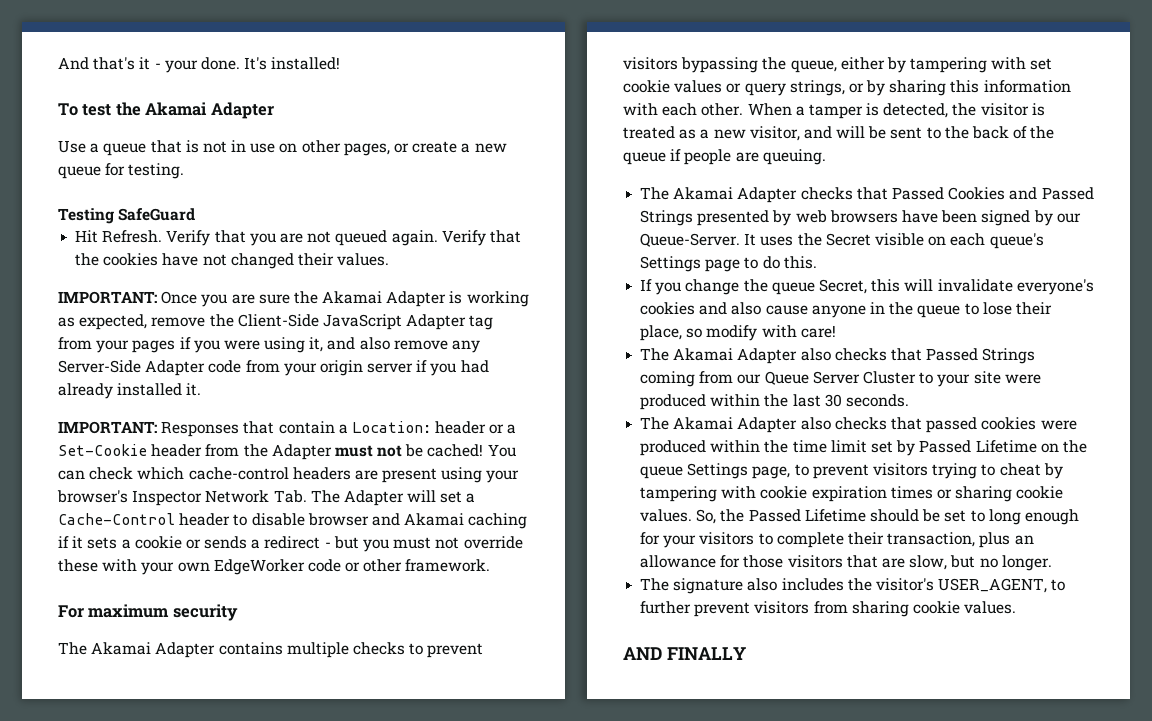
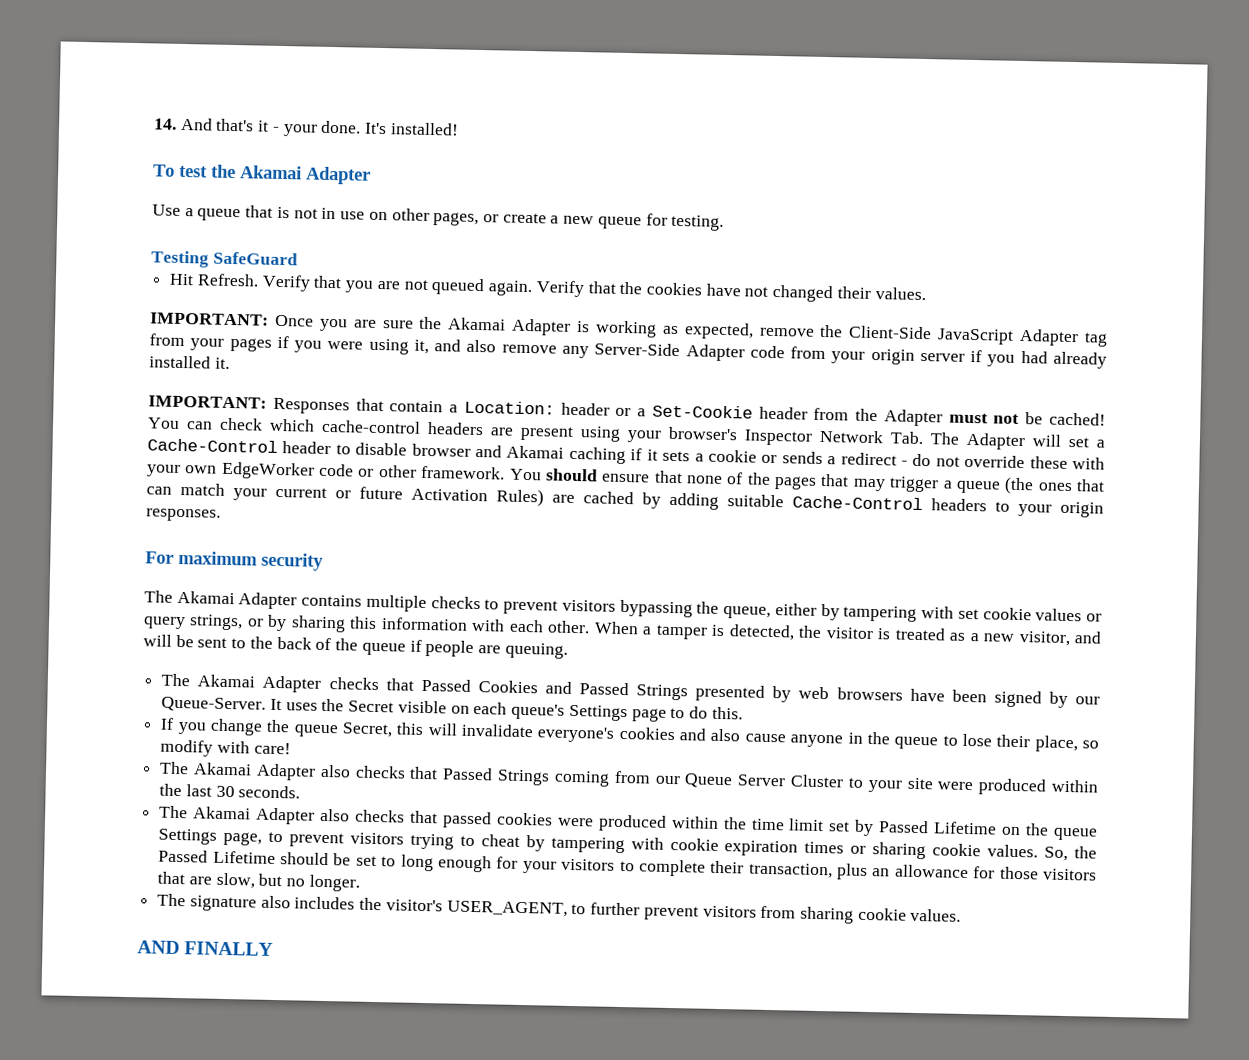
(58, 63) none -> [154,118,177,130] 14.
[333,536,432,552] but you must -> [912,453,932,467] do
(491, 565) none -> [508,468,1106,495] [146,483,1104,518] [146,508,221,522] You should ensure that none of the pages that may trigger a queue (the ones that can match your current or future Activation Rules) are cached by adding suitable Cache-Control headers to your origin responses.

